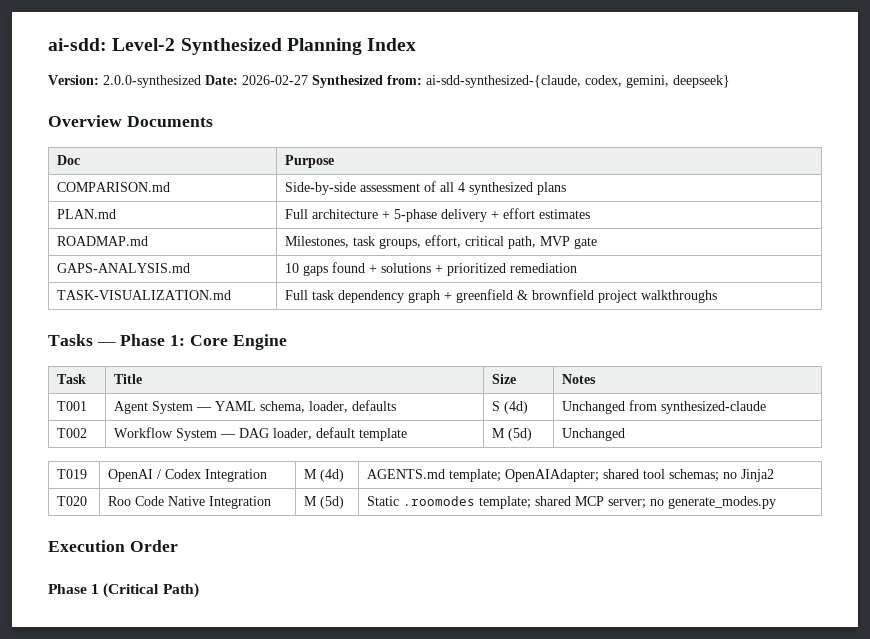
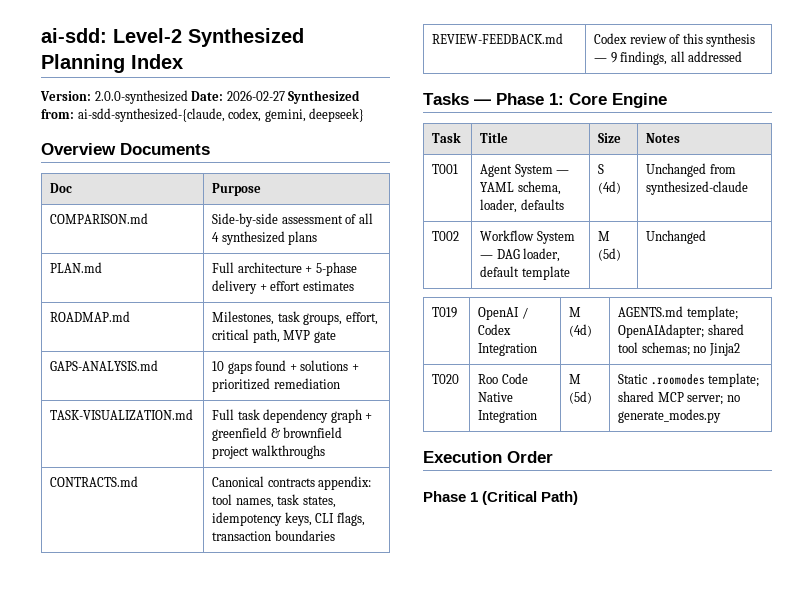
(717, 296) none -> [50,476,139,487] [212,476,372,490] [212,494,336,508] [212,512,365,526] [212,530,335,541] [432,33,564,44] [594,33,756,47] [594,51,743,65] // CONTRACTS.md | Canonical contracts appendix: tool names, task states, idempotency keys, CLI flags, transaction boundaries // REVIEW-FEEDBACK.md | Codex review of this synthesis — 9 findings, all addressed

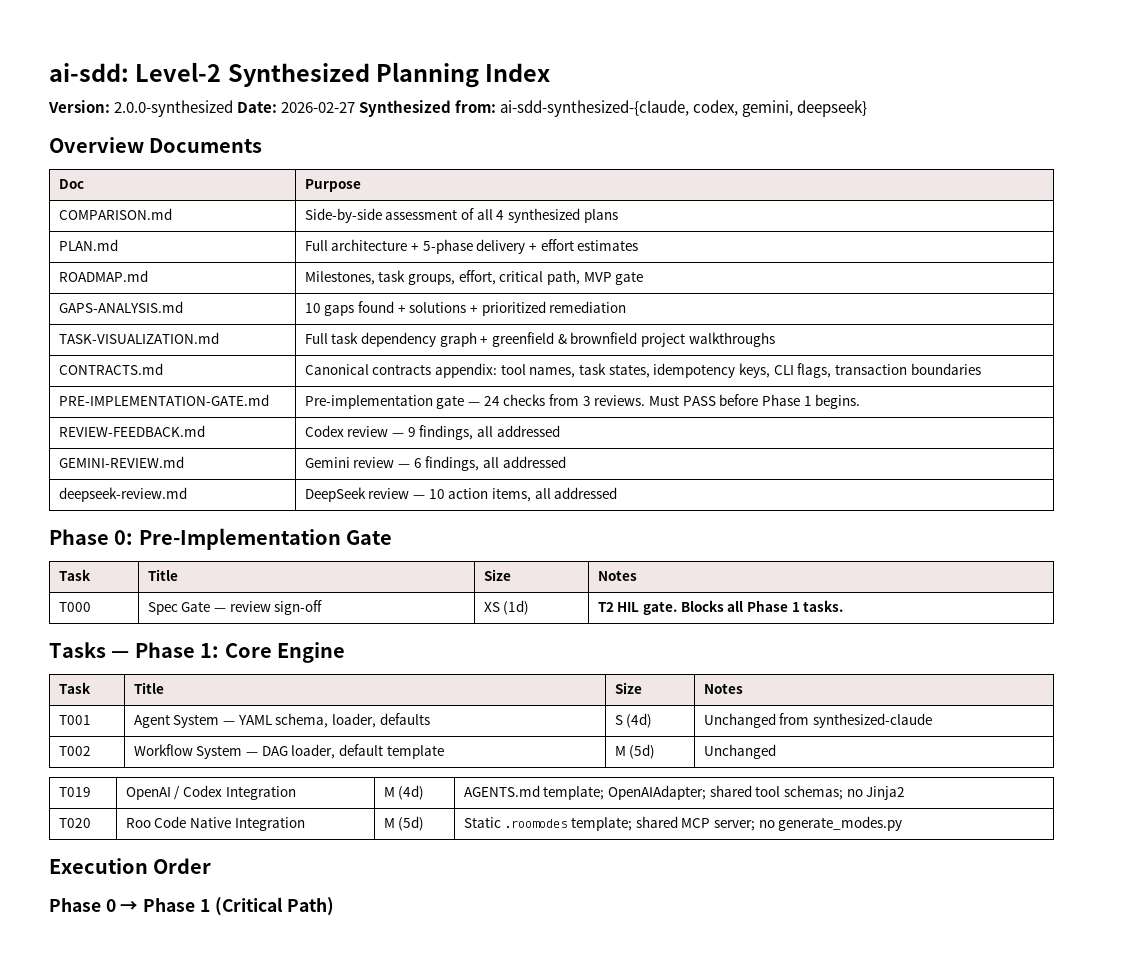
(335, 535) none -> [58,394,269,406] [304,394,861,409] // PRE-IMPLEMENTATION-GATE.md | Pre-implementation gate — 24 checks from 3 reviews. Must PASS before Phase 1 begins.
[669,33,756,47] of this synthesis -> (389, 431) none
(743, 56) none -> [58,456,184,468] [304,456,566,471] [58,487,187,502] [304,487,618,502] [49,528,393,550] [58,569,91,581] [147,569,178,581] [483,569,511,581] [597,570,637,581] [58,602,91,612] [147,600,323,615] [483,600,530,615] [597,600,844,615] // GEMINI-REVIEW.md | Gemini review — 6 findings, all addressed // deepseek-review.md | DeepSeek review — 10 action items, all addressed // Phase 0: Pre-Implementation Gate // Task | Title | Size | Notes // T000 | Spec Gate — review sign-off | XS (1d) | T2 HIL gate. Blocks all Phase 1 tasks.
(466, 496) none -> [105,898,196,912] 0 → Phase

